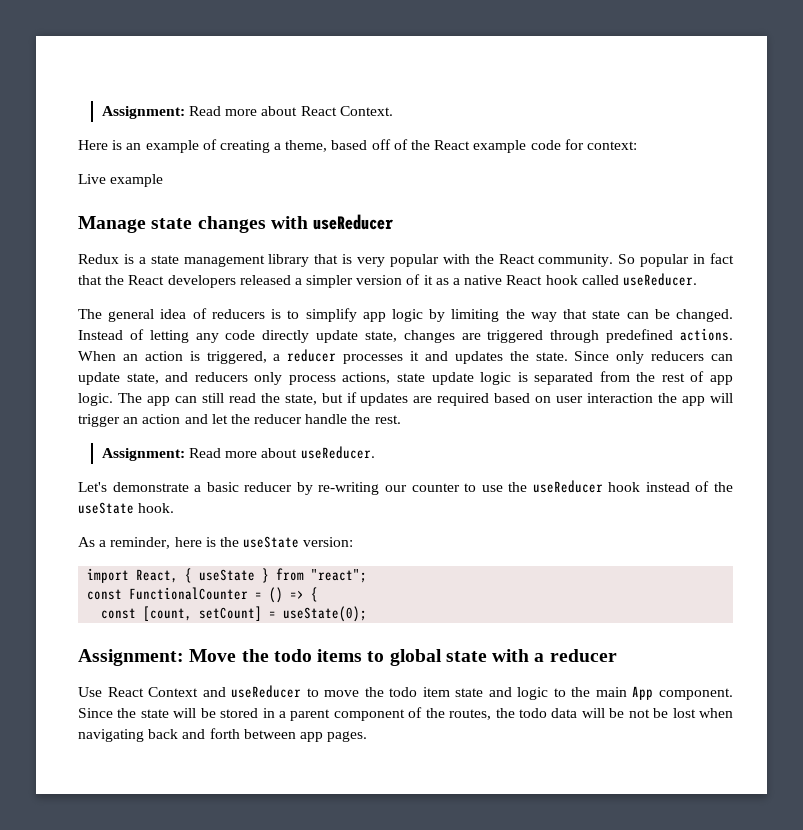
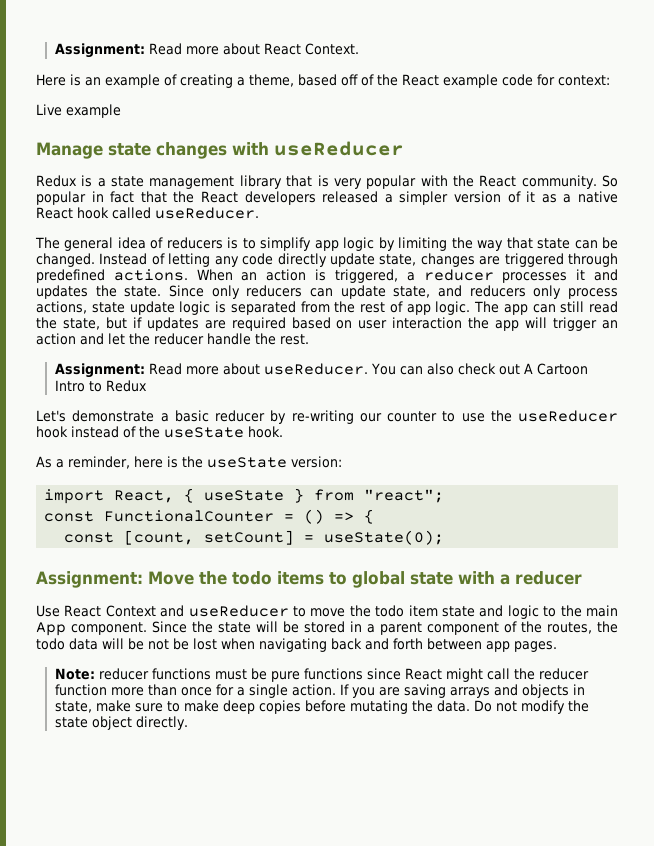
(375, 452) none -> [370,363,588,375] [54,380,147,392] You can also check out A Cartoon Intro to Redux
(368, 736) none -> [54,668,589,682] [54,684,585,698] [54,700,589,714] [54,716,188,730] // Note: reducer functions must be pure functions since React might call the reducer function more than once for a single action. If you are saving arrays and objects in state, make sure to make deep copies before mutating the data. Do not modify the state object directly.

